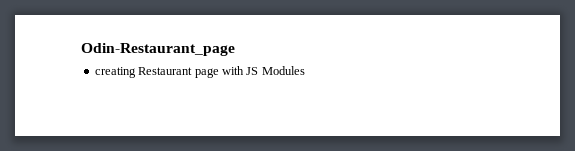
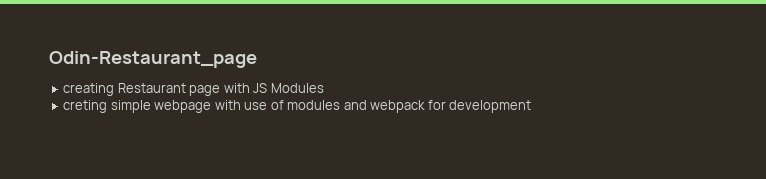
(305, 70) none -> [63,100,532,113] // creting simple webpage with use of modules and webpack for development

